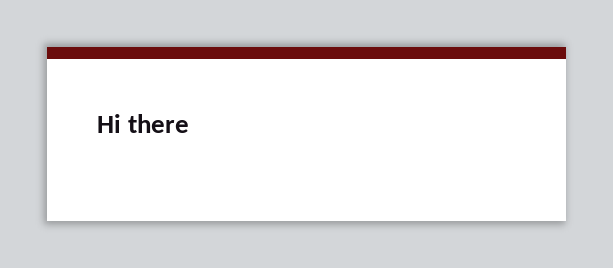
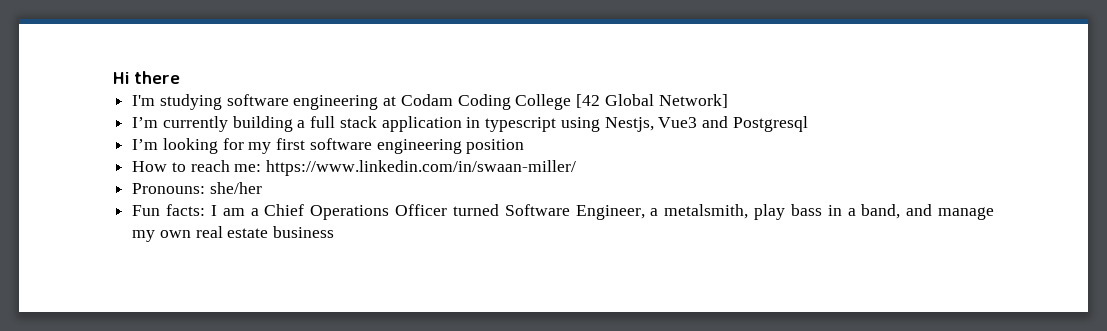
(190, 123) none -> [132,94,728,110] [132,116,808,132] [132,138,525,154] [132,160,577,176] [132,182,262,194] [132,204,994,220] [132,226,335,242] // I'm studying software engineering at Codam Coding College [42 Global Network] // I’m currently building a full stack application in typescript using Nestjs, Vue3 and Postgresql // I’m looking for my first software engineering position // How to reach me: https://www.linkedin.com/in/swaan-miller/ // Pronouns: she/her // Fun facts: I am a Chief Operations Officer turned Software Engineer, a metalsmith, play bass in a band, and manage my own real estate business

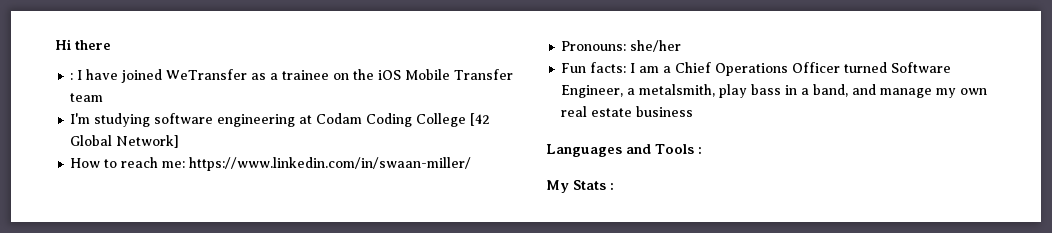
(180, 77) none -> [70,69,514,83] [70,93,104,102] // : I have joined WeTransfer as a trainee on the iOS Mobile Transfer team
[132,116,808,132] [132,138,525,154] // I’m currently building a full stack application in typescript using Nestjs, Vue3 and Postgresql // I’m looking for my first software engineering position -> (180, 141) none
(335, 232) none -> [546,144,702,157] [546,180,614,193] // Languages and Tools : // My Stats :

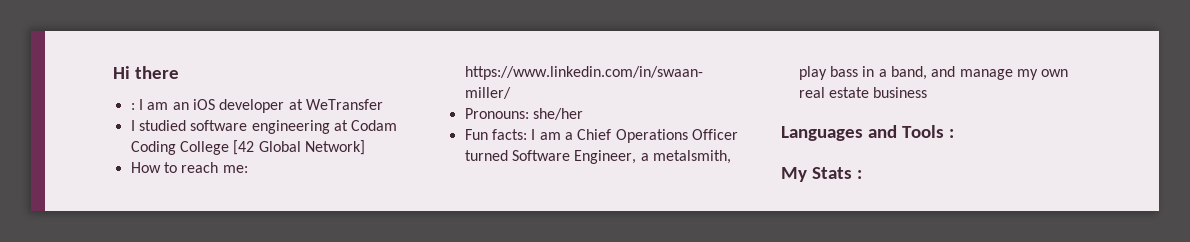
[86,69,514,83] [70,93,104,102] [70,113,151,127] have joined WeTransfer as a trainee on the iOS Mobile Transfer team // I'm studying -> [147,99,383,113] [130,120,186,131] am an iOS developer at WeTransfer // I studied

